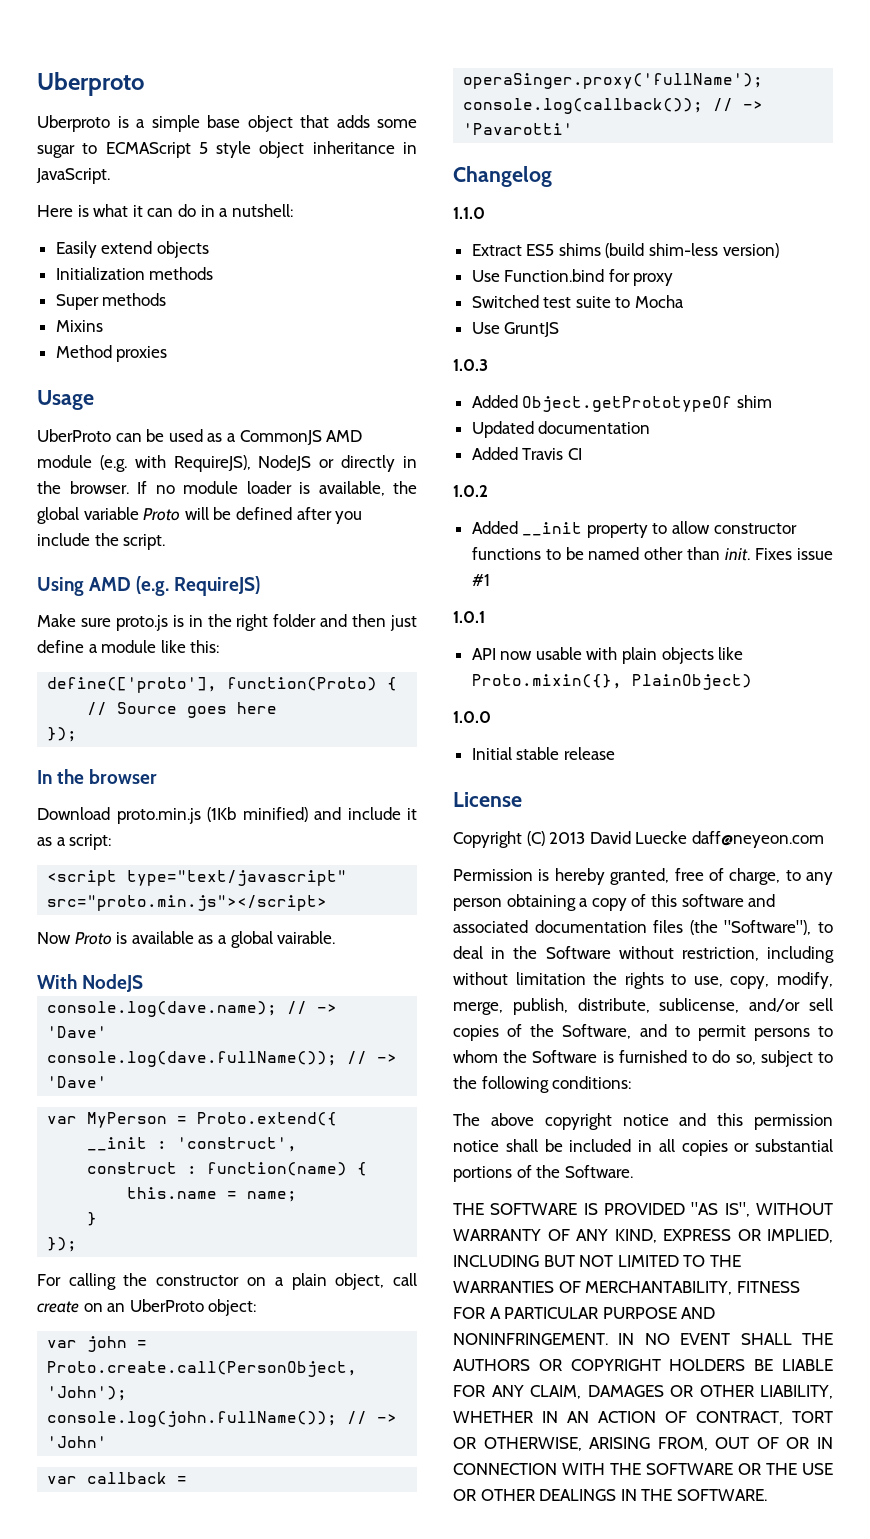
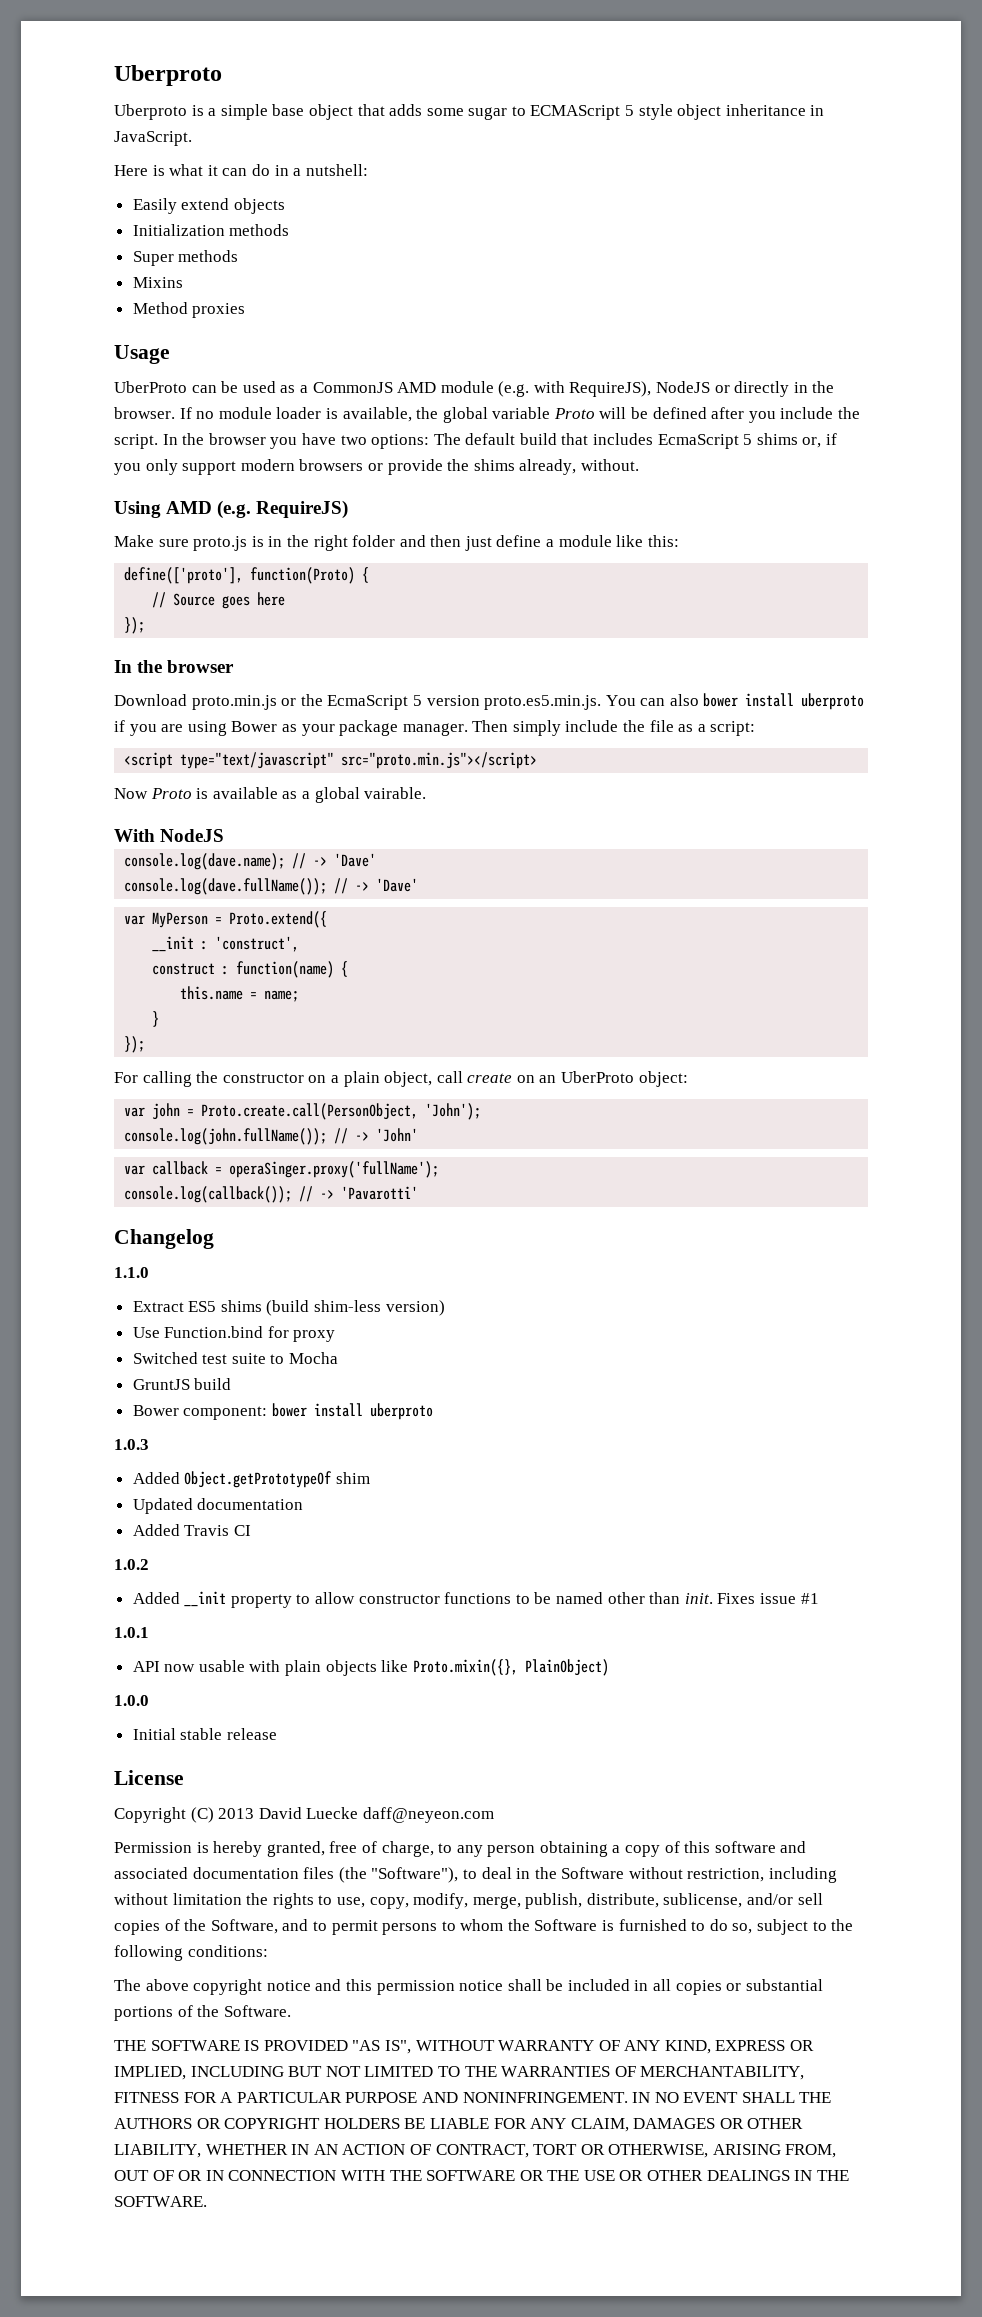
(166, 542) none -> [162,433,838,449] [114,459,639,475] In the browser you have two options: The default build that includes EcmaScript 5 shims or, if you only support modern browsers or provide the shims already, without.
[207,807,417,822] (1Kb minified) and include it -> [281,693,865,710] [114,720,674,736] or the EcmaScript 5 version proto.es5.min.js. You can also bower install uberproto if you are using Bower as your package manager. Then simply include the file
[471,322,500,334] Use -> (339, 1358) none
(560, 329) none -> [194,1378,232,1390] [132,1403,433,1420] build // Bower component: bower install uberproto

